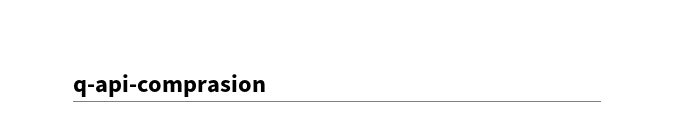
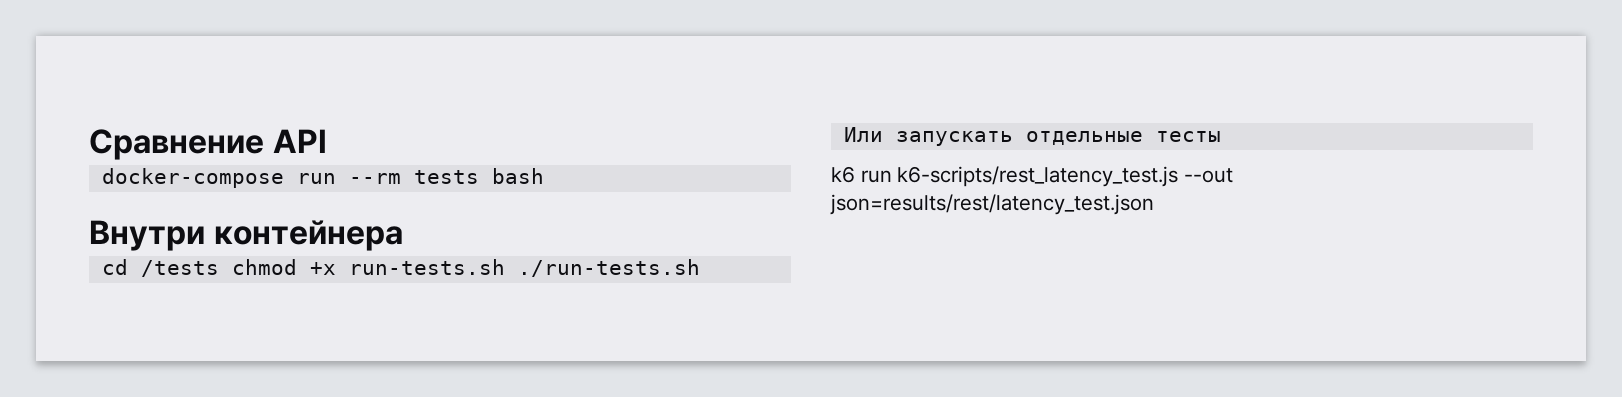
[73,74,266,97] q-api-comprasion -> [89,129,327,160] [101,168,544,188] [89,220,403,251] [101,259,700,277] [843,127,1221,146] [831,166,1234,187] [830,194,1154,215] Сравнение API // docker-compose run --rm tests bash // Внутри контейнера // cd /tests chmod +x run-tests.sh ./run-tests.sh // Или запускать отдельные тесты // k6 run k6-scripts/rest_latency_test.js --out json=results/rest/latency_test.json

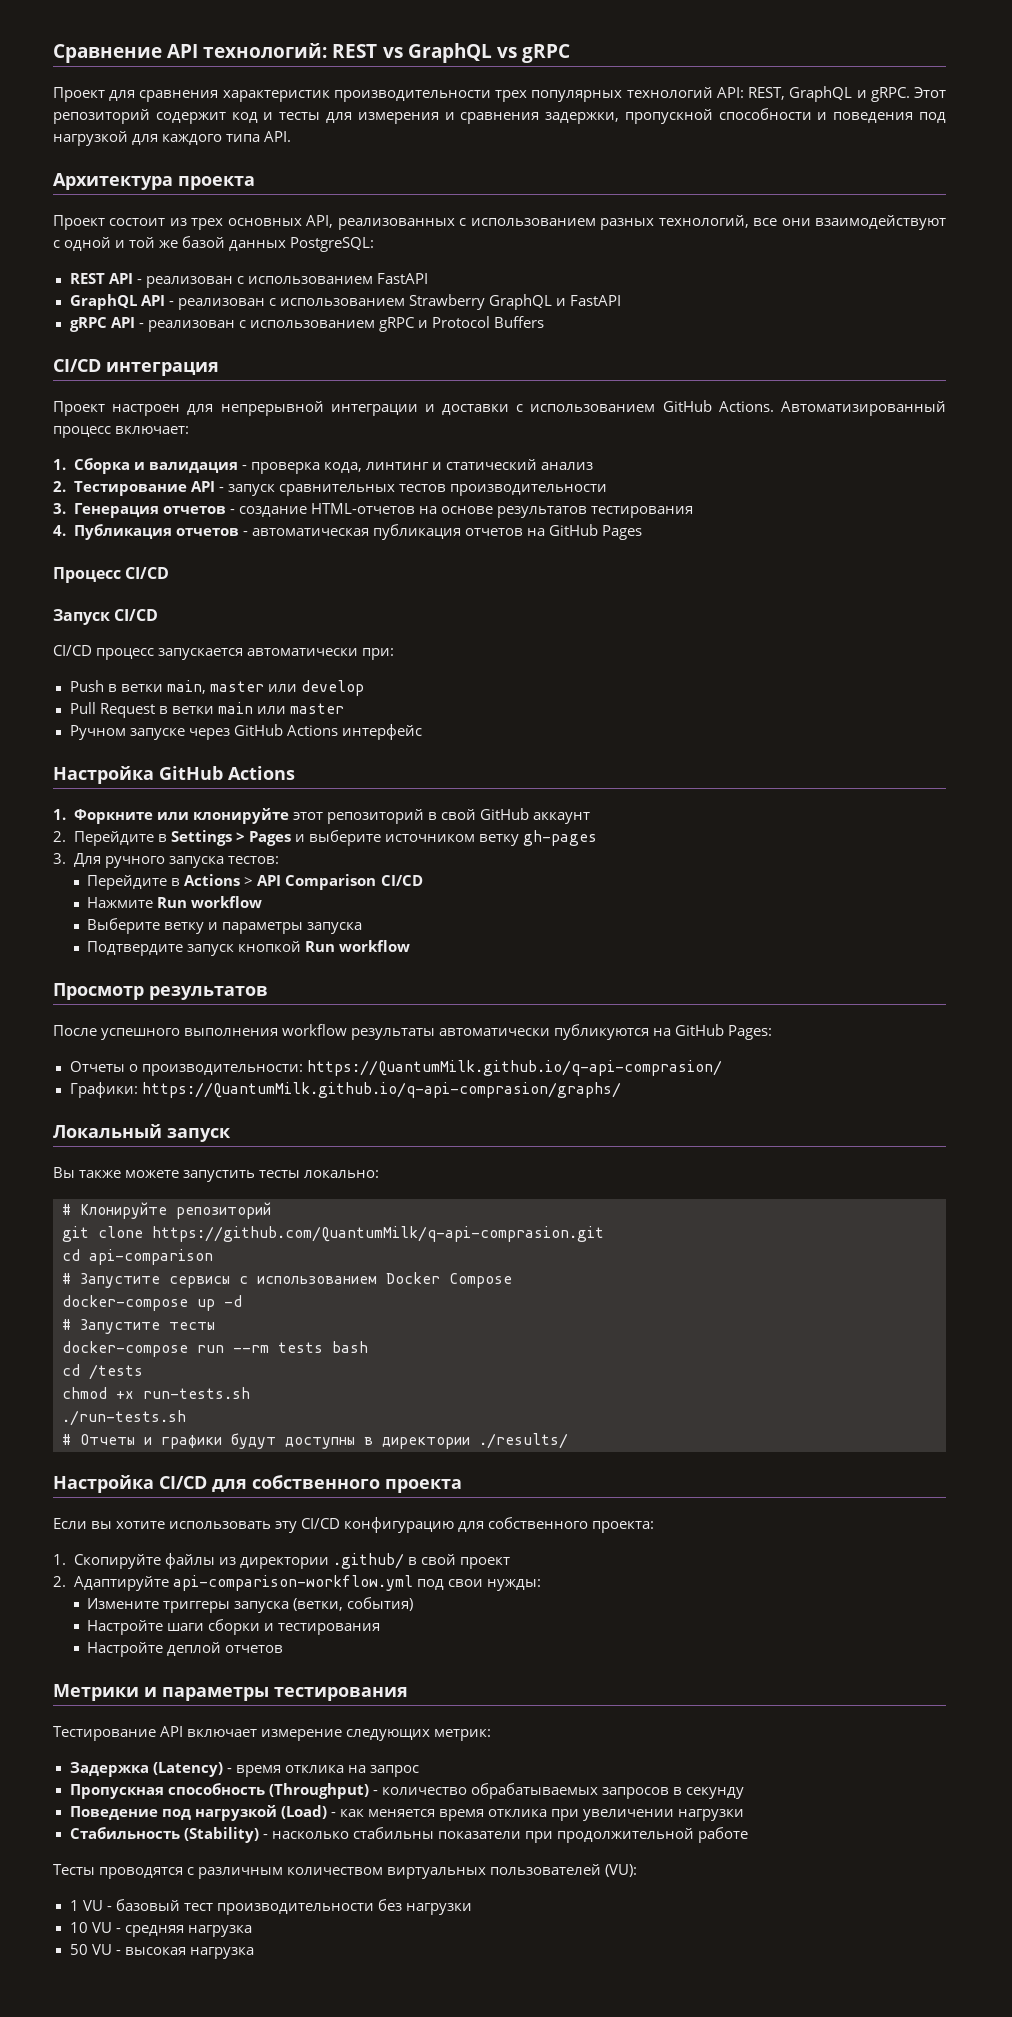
(327, 141) none -> [203,43,570,63] [53,86,947,102] [53,108,947,124] [53,131,292,146] [53,173,255,190] [53,215,946,230] [53,236,375,252] [69,273,428,288] [69,294,621,310] [69,316,544,332] [53,359,219,376] [53,400,947,416] [53,426,190,438] [53,458,593,474] [53,481,607,496] [53,503,693,518] [53,524,642,540] [53,567,170,583] [53,609,159,625] [53,645,395,660] [69,680,364,696] [69,702,344,718] [69,724,422,740] [53,766,295,784] [53,808,590,824] [53,830,597,846] [53,853,279,868] [87,874,423,890] [87,896,263,908] [87,918,363,934] [87,940,411,956] [53,983,268,1000] [53,1024,773,1040] [69,1060,722,1076] [69,1082,621,1098] [53,1124,231,1142] [53,1167,380,1182] [62,1202,271,1219] [62,1226,604,1242] [62,1249,213,1265] [62,1272,512,1288] [62,1295,242,1311] [62,1319,215,1334] технологий: REST vs GraphQL vs gRPC // Проект для сравнения характеристик производительности трех популярных технологий API: REST, GraphQL и gRPC. Этот репозиторий содержит код и тесты для измерения и сравнения задержки, пропускной способности и поведения под нагрузкой для каждого типа API. // Архитектура проекта // Проект состоит из трех основных API, реализованных с использованием разных технологий, все они взаимодействуют с одной и той же базой данных PostgreSQL: // REST API - реализован с использованием FastAPI // GraphQL API - реализован с использованием Strawberry GraphQL и FastAPI // gRPC API - реализован с использованием gRPC и Protocol Buffers // CI/CD интеграция // Проект настроен для непрерывной интеграции и доставки с использованием GitHub Actions. Автоматизированный процесс включает: // 1. Сборка и валидация - проверка кода, линтинг и статический анализ // 2. Тестирование API - запуск сравнительных тестов производительности // 3. Генерация отчетов - создание HTML-отчетов на основе результатов тестирования // 4. Публикация отчетов - автоматическая публикация отчетов на GitHub Pages // Процесс CI/CD // Запуск CI/CD // CI/CD процесс запускается автоматически при: // Push в ветки main, master или develop // Pull Request в ветки main или master // Ручном запуске через GitHub Actions интерфейс // Настройка GitHub Actions // 1. Форкните или клонируйте этот репозиторий в свой GitHub аккаунт // 2. Перейдите в Settings > Pages и выберите источником ветку gh-pages // 3. Для ручного запуска тестов: // Перейдите в Actions > API Comparison CI/CD // Нажмите Run workflow // Выберите ветку и параметры запуска // Подтвердите запуск кнопкой Run workflow // Просмотр результатов // После успешного выполнения workflow результаты автоматически публикуются на GitHub Pages: // Отчеты о производительности: https://QuantumMilk.github.io/q-api-comprasion/ // Графики: https://QuantumMilk.github.io/q-api-comprasion/graphs/ // Локальный запуск // Вы также можете запустить тесты локально: // # Клонируйте репозиторий // git clone https://github.com/QuantumMilk/q-api-comprasion.git // cd api-comparison // # Запустите сервисы с использованием Docker Compose // docker-compose up -d // # Запустите тесты
[89,220,403,251] // Внутри контейнера -> (368, 1347) none
(219, 268) none -> (143, 1372) //
(505, 267) none -> (250, 1393) //
[843,127,1221,146] [831,166,1234,187] [830,194,1154,215] Или запускать отдельные тесты // k6 run k6-scripts/rest_latency_test.js --out json=results/rest/latency_test.json -> [62,1433,568,1449] [53,1475,462,1493] [53,1517,655,1533] [53,1553,510,1569] [53,1575,541,1591] [87,1597,414,1613] [87,1619,381,1635] [87,1642,284,1657] [53,1684,408,1701] [53,1726,492,1741] [69,1762,419,1777] [69,1783,744,1799] [69,1805,745,1821] [69,1827,748,1843] [53,1864,638,1879] [69,1899,472,1915] [69,1922,252,1937] [69,1944,254,1959] # Отчеты и графики будут доступны в директории ./results/ // Настройка CI/CD для собственного проекта // Если вы хотите использовать эту CI/CD конфигурацию для собственного проекта: // 1. Скопируйте файлы из директории .github/ в свой проект // 2. Адаптируйте api-comparison-workflow.yml под свои нужды: // Измените триггеры запуска (ветки, события) // Настройте шаги сборки и тестирования // Настройте деплой отчетов // Метрики и параметры тестирования // Тестирование API включает измерение следующих метрик: // Задержка (Latency) - время отклика на запрос // Пропускная способность (Throughput) - количество обрабатываемых запросов в секунду // Поведение под нагрузкой (Load) - как меняется время отклика при увеличении нагрузки // Стабильность (Stability) - насколько стабильны показатели при продолжительной работе // Тесты проводятся с различным количеством виртуальных пользователей (VU): // 1 VU - базовый тест производительности без нагрузки // 10 VU - средняя нагрузка // 50 VU - высокая нагрузка

